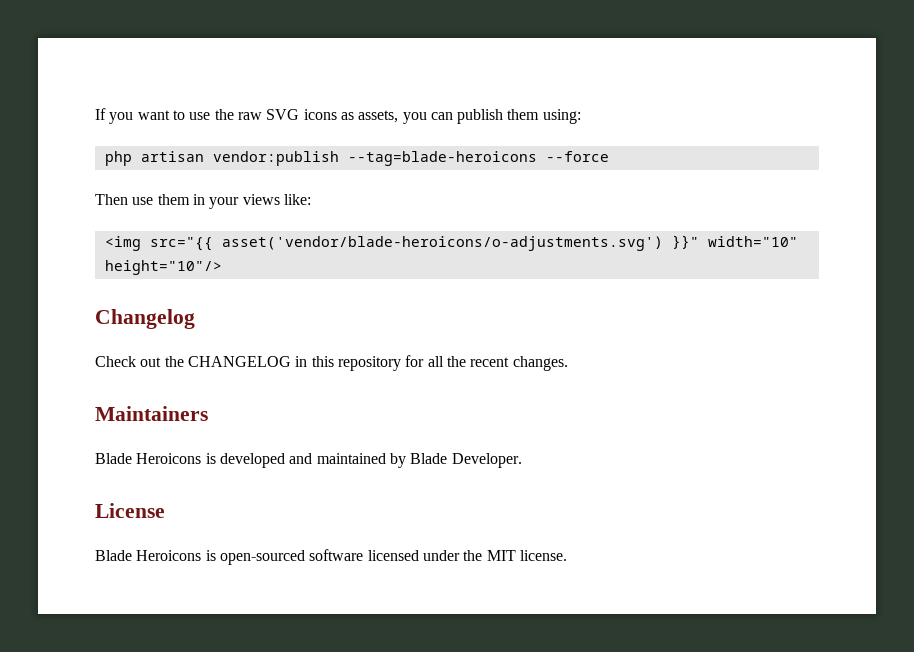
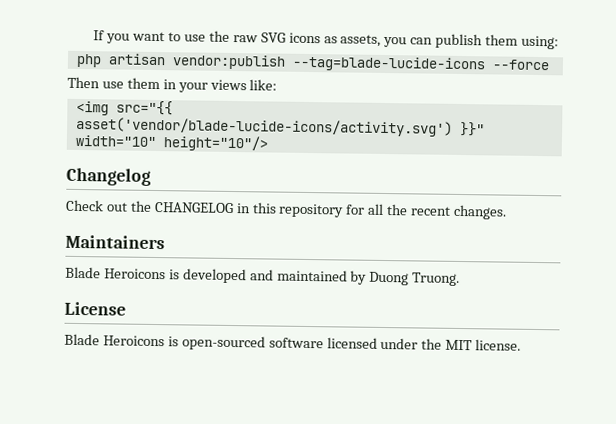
[347,151,537,166] --tag=blade-heroicons -> [291,55,486,73] --tag=blade-lucide-icons
[221,236,663,251] asset('vendor/blade-heroicons/o-adjustments.svg') -> [75,116,453,137] asset('vendor/blade-lucide-icons/activity.svg')
[410,453,522,468] Blade Developer. -> [369,271,461,286] Duong Truong.

